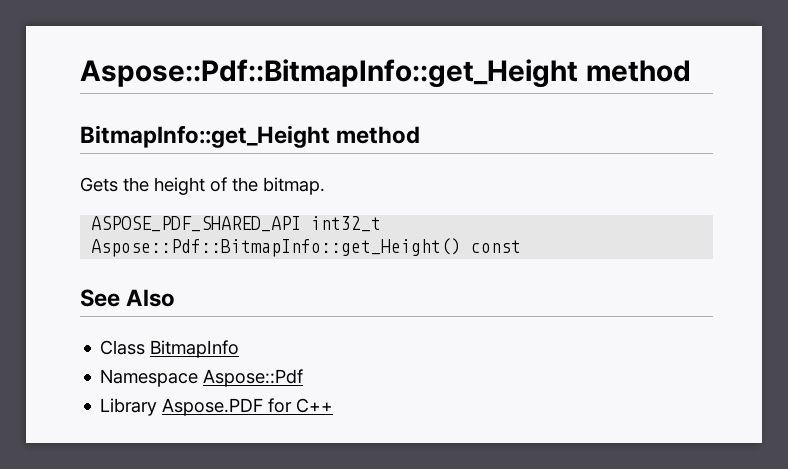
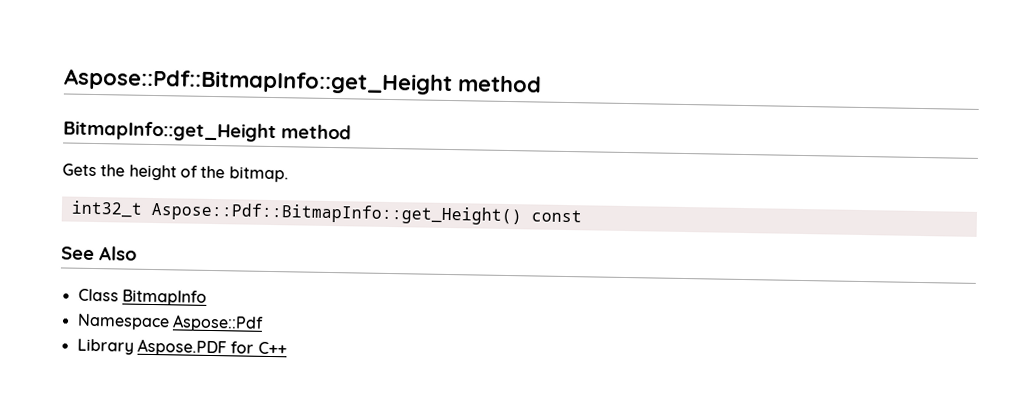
[91,216,302,232] ASPOSE_PDF_SHARED_API -> (289, 174) none

